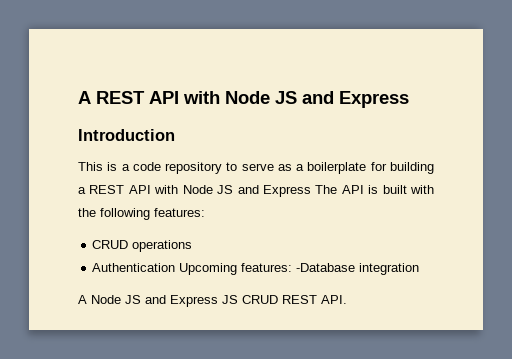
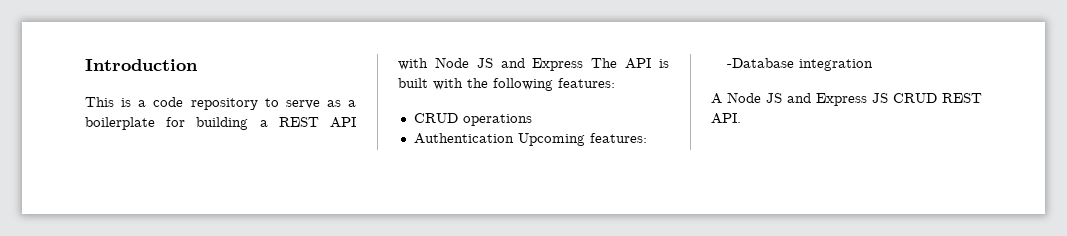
[78,91,409,108] A REST API with Node JS and Express // -> (85, 65) none

